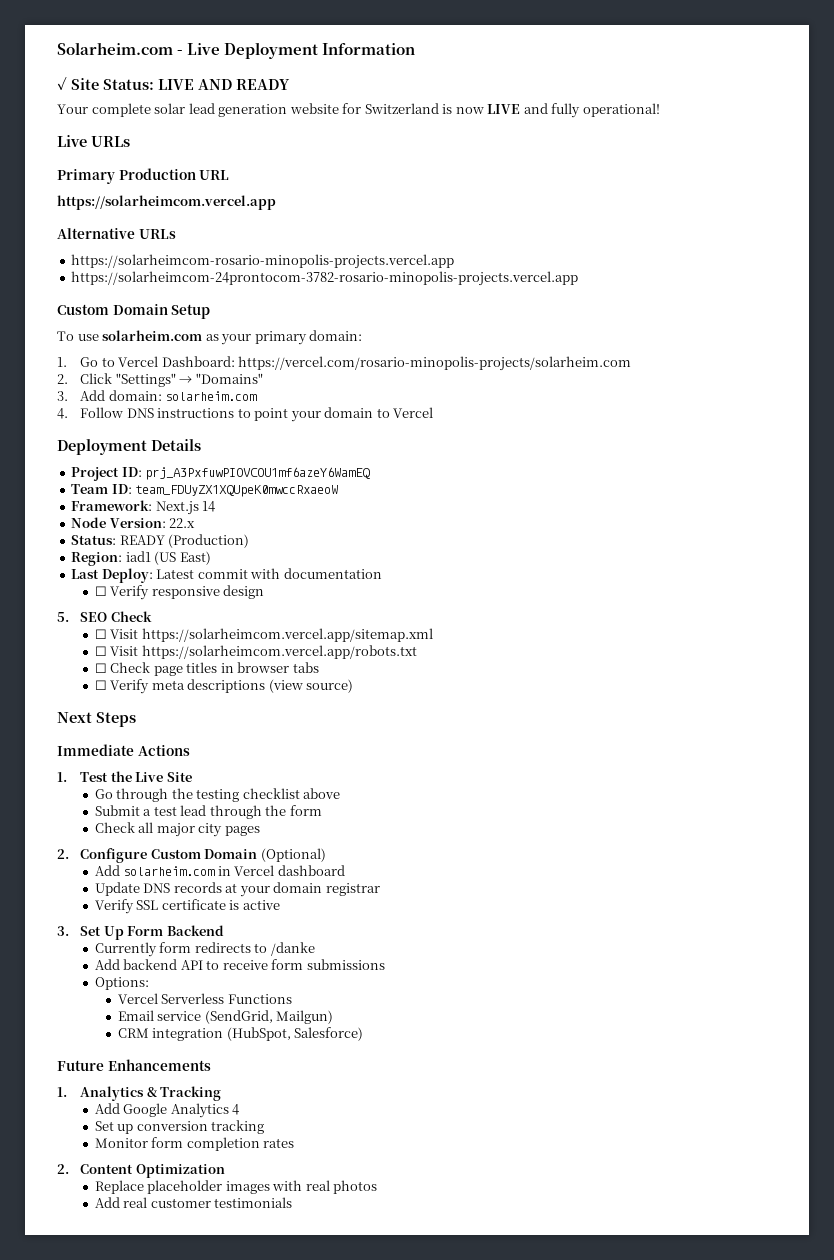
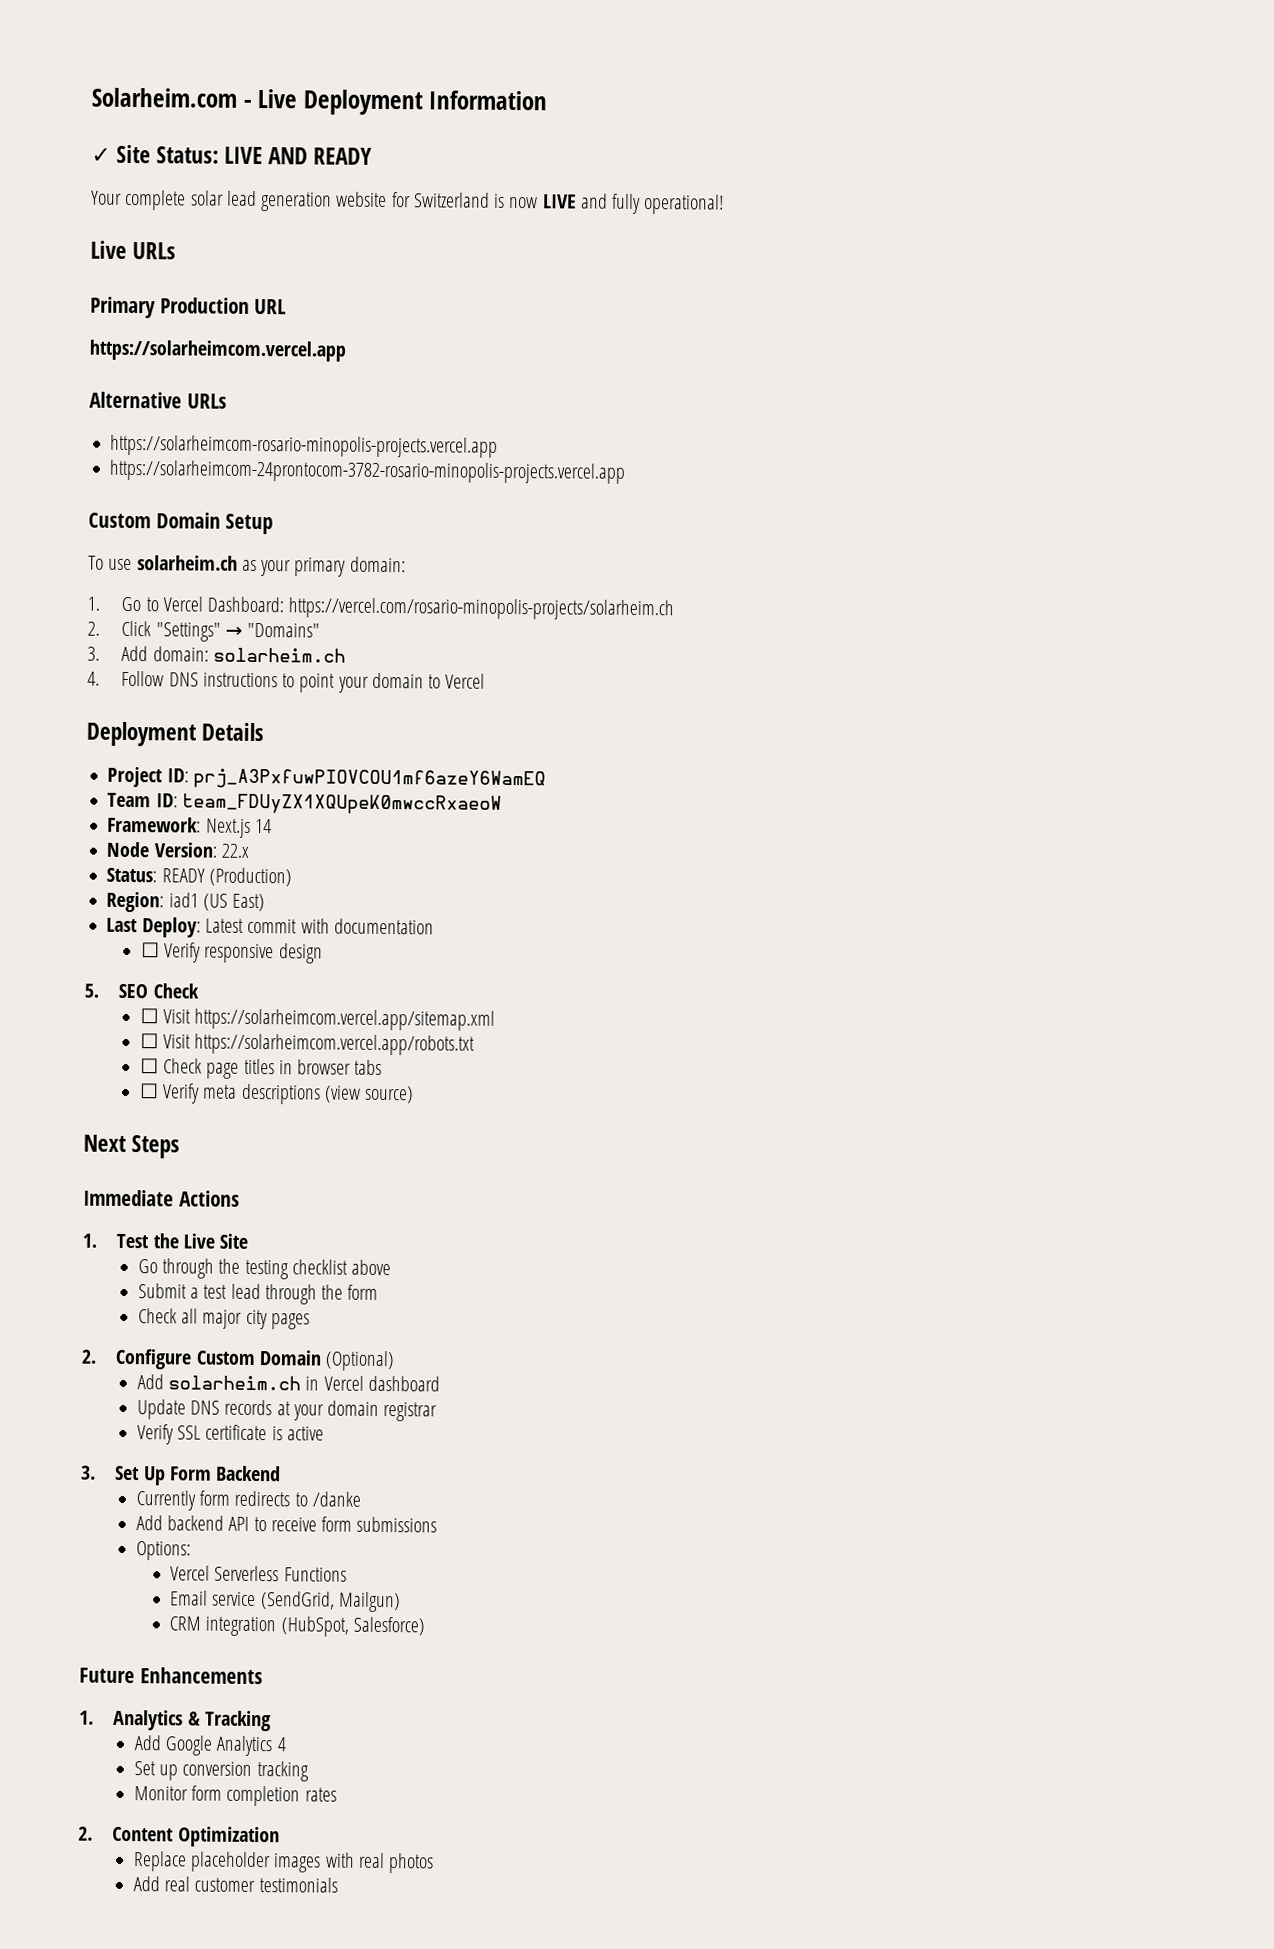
[102,330,203,341] solarheim.com -> [136,555,238,571] solarheim.ch
[238,356,632,371] https://vercel.com/rosario-minopolis-projects/solarheim.com -> [288,597,675,621] https://vercel.com/rosario-minopolis-projects/solarheim.ch
[165,391,258,401] solarheim.com -> [212,647,346,663] solarheim.ch
[123,866,216,876] solarheim.com -> [168,1375,302,1391] solarheim.ch

